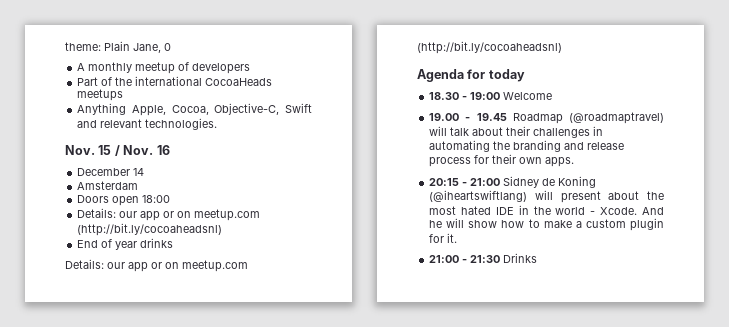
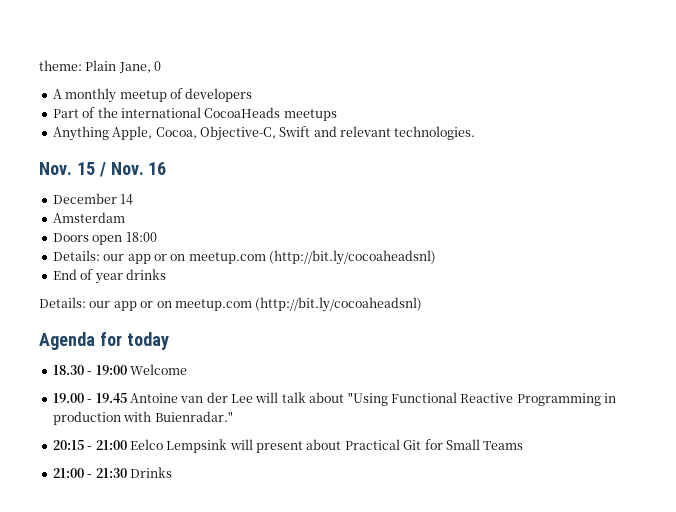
[512,112,664,124] [429,126,604,138] [429,140,625,152] [429,154,575,167] [429,176,597,188] [429,190,664,203] [429,205,664,215] [429,218,664,231] [429,233,458,243] Roadmap (@roadmaptravel) will talk about their challenges in automating the branding and release process for their own apps. // 20:15 - 21:00 Sidney de Koning (@iheartswiftlang) will present about the most hated IDE in the world - Xcode. And he will show how to make a custom plugin for it. -> [129,392,616,406] [52,411,233,425] [52,439,524,453] Antoine van der Lee will talk about "Using Functional Reactive Programming in production with Buienradar." // 20:15 - 21:00 Eelco Lempsink will present about Practical Git for Small Teams

